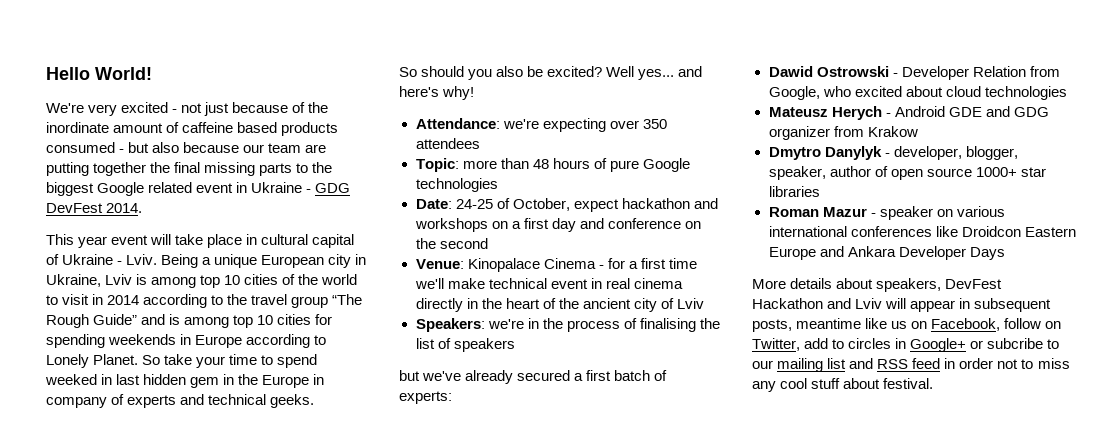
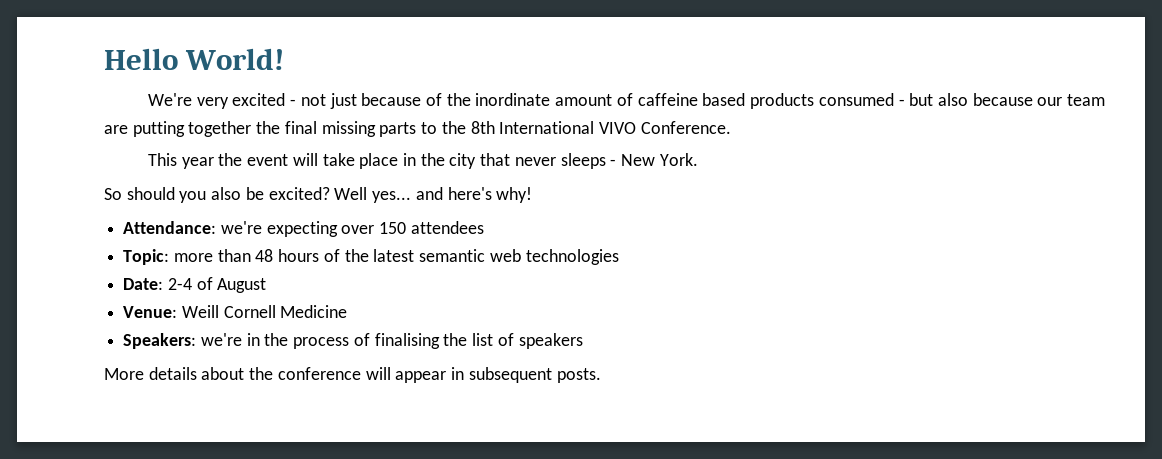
[46,182,351,196] [46,203,143,213] biggest Google related event in Ukraine - GDG DevFest 2014. -> [470,121,731,134] 8th International VIVO Conference.
(108, 242) none -> [218,153,243,166] the
[261,234,355,248] [46,254,367,268] [46,274,358,288] [46,294,363,308] [46,314,333,328] [46,334,327,348] [46,354,318,368] [45,374,325,388] [46,394,315,408] cultural capital of Ukraine - Lviv. Being a unique European city in Ukraine, Lviv is among top 10 cities of the world to visit in 2014 according to the travel group “The Rough Guide” and is among top 10 cities for spending weekends in Europe according to Lonely Planet. So take your time to spend weeked in last hidden gem in the Europe in company of experts and technical geeks. -> [420,153,698,169] the city that never sleeps - New York.
[642,119,667,129] 350 -> [379,222,407,234] 150
[609,158,690,172] [415,178,498,192] [415,198,718,212] [414,218,701,232] [415,238,488,249] [415,258,697,272] [414,278,683,289] [415,298,704,312] pure Google technologies // Date: 24-25 of October, expect hackathon and workshops on a first day and conference on the second // Venue: Kinopalace Cinema - for a first time we'll make technical event in real cinema directly in the heart of the ancient city of Lviv -> [344,249,619,265] [123,277,267,293] [123,305,348,318] the latest semantic web technologies // Date: 2-4 of August // Venue: Weill Cornell Medicine
[399,370,668,384] [399,391,452,404] [768,66,1060,80] [768,86,1067,100] [768,106,1049,120] [768,126,918,140] [768,146,1018,160] [768,166,1046,180] [768,186,820,197] [768,206,1005,220] [768,226,1076,237] [768,246,1005,260] [752,278,1003,292] [752,298,1052,312] [752,318,1062,332] [752,338,1060,352] [752,358,1070,372] [752,378,934,392] but we've already secured a first batch of experts: // Dawid Ostrowski - Developer Relation from Google, who excited about cloud technologies // Mateusz Herych - Android GDE and GDG organizer from Krakow // Dmytro Danylyk - developer, blogger, speaker, author of open source 1000+ star libraries // Roman Mazur - speaker on various international conferences like Droidcon Eastern Europe and Ankara Developer Days // More details about speakers, DevFest Hackathon and Lviv will appear in subsequent posts, meantime like us on Facebook, follow on Twitter, add to circles in Google+ or subcribe to our mailing list and RSS feed in order not to miss any cool stuff about festival. -> [104,367,601,383] More details about the conference will appear in subsequent posts.

